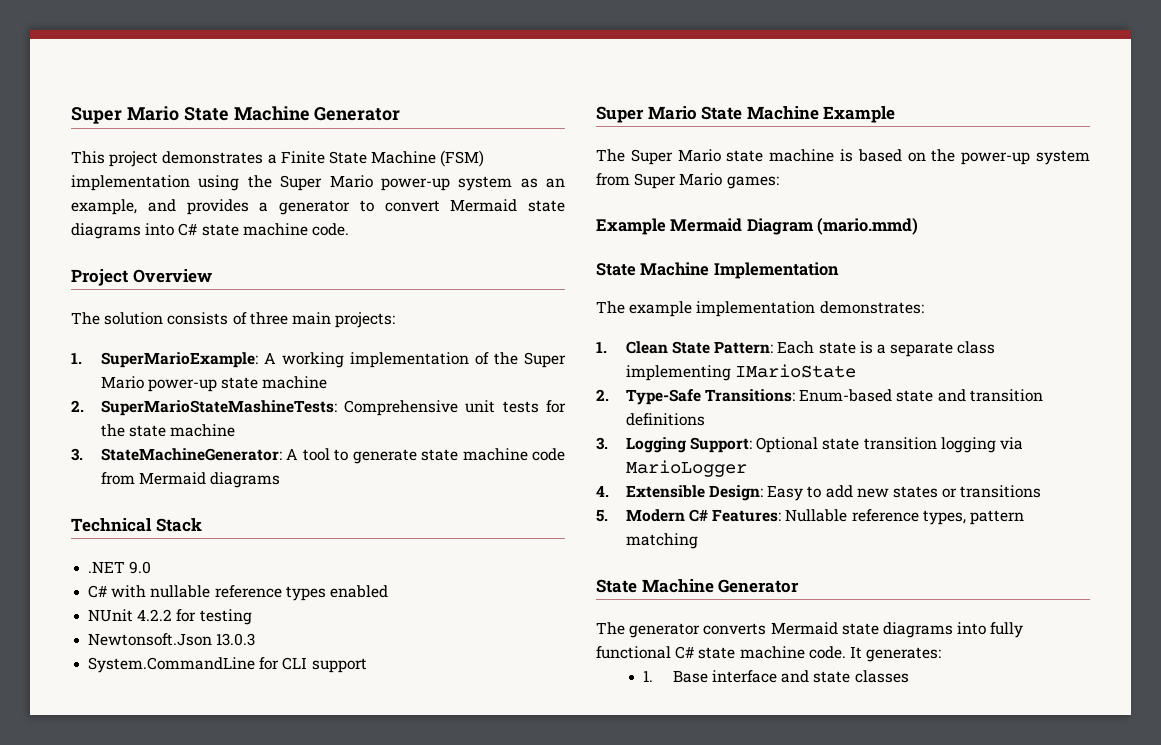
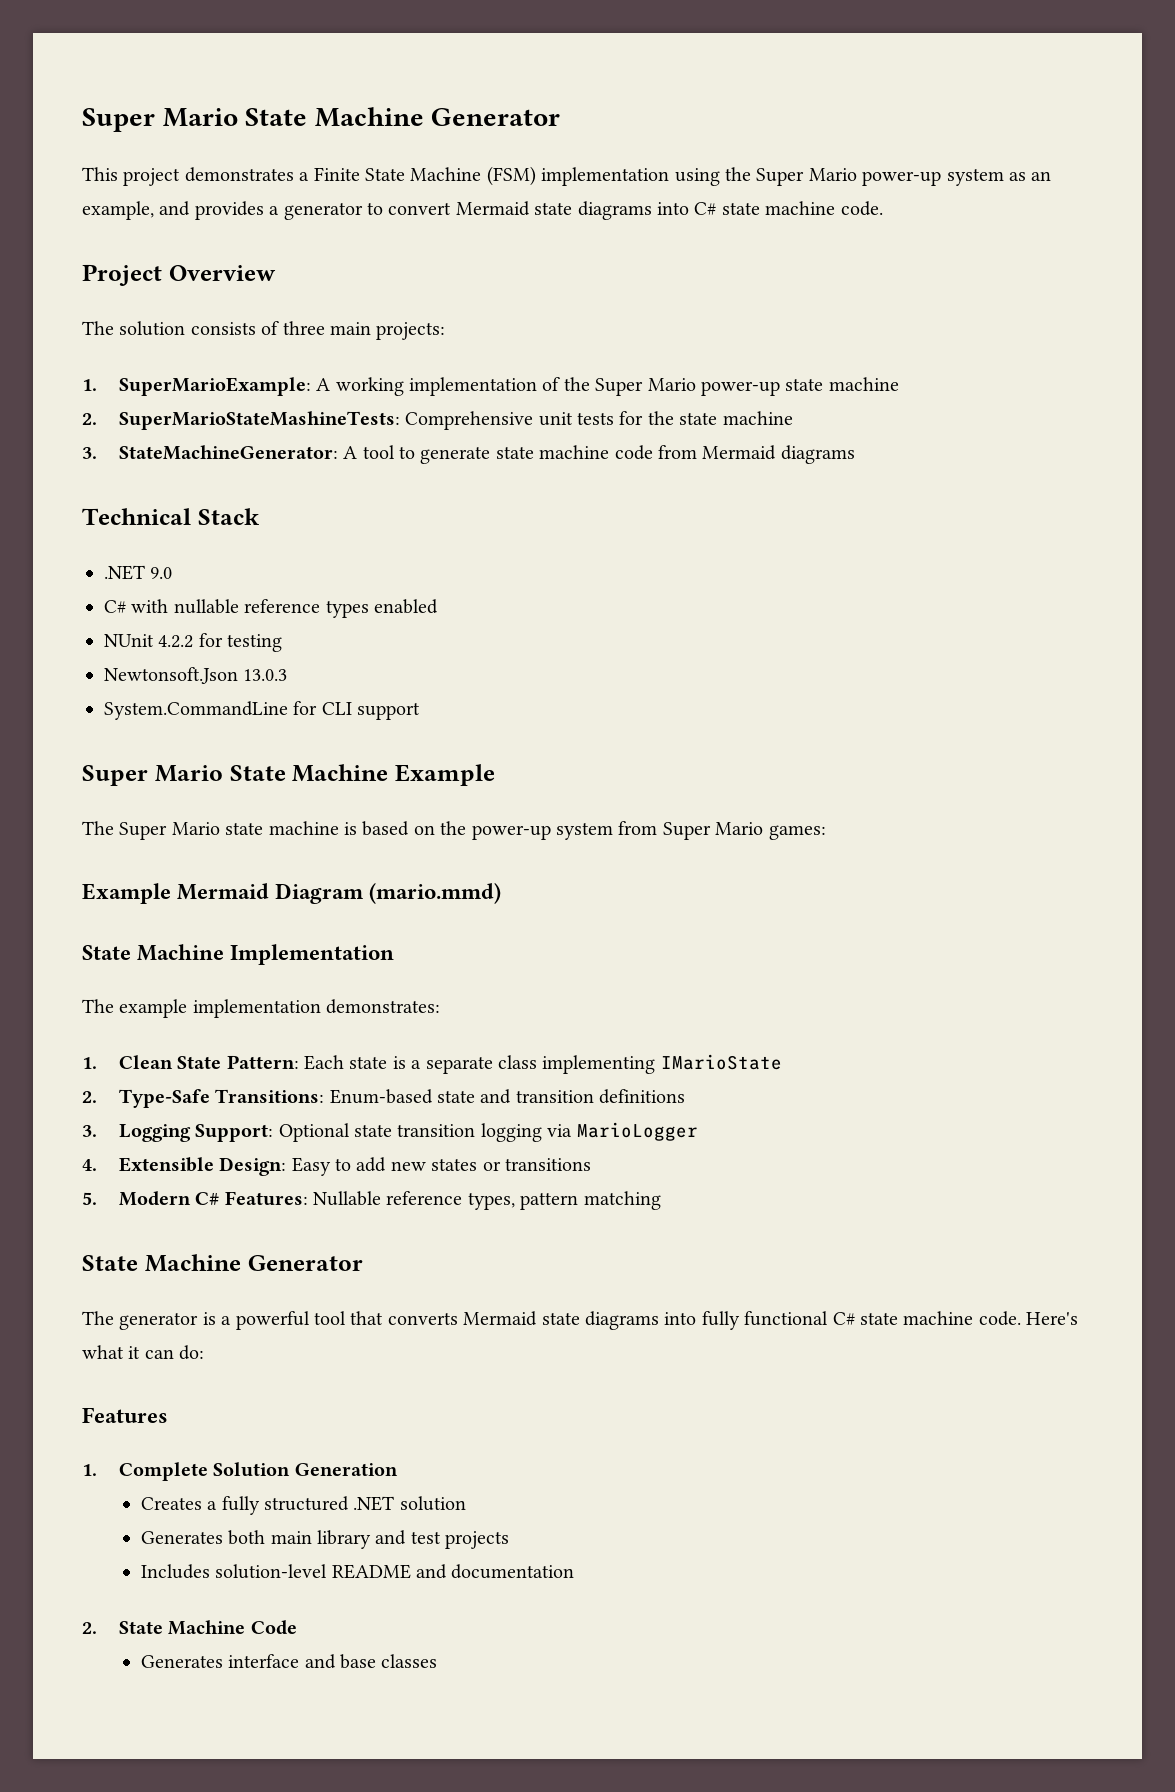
(701, 630) none -> [202,1311,384,1330] is a powerful tool that
[849,646,942,662] [642,670,708,683] It generates: // 1. Base -> [1026,1312,1079,1325] [82,1345,205,1360] [82,1407,168,1423] [82,1462,398,1481] [140,1496,466,1515] [140,1530,510,1549] [140,1564,575,1579] [82,1620,297,1635] [140,1655,223,1668] Here's what it can do: // Features // 1. Complete Solution Generation // Creates a fully structured .NET solution // Generates both main library and test projects // Includes solution-level README and documentation // 2. State Machine Code // Generates
[813,671,851,683] state -> [340,1654,377,1669] base

